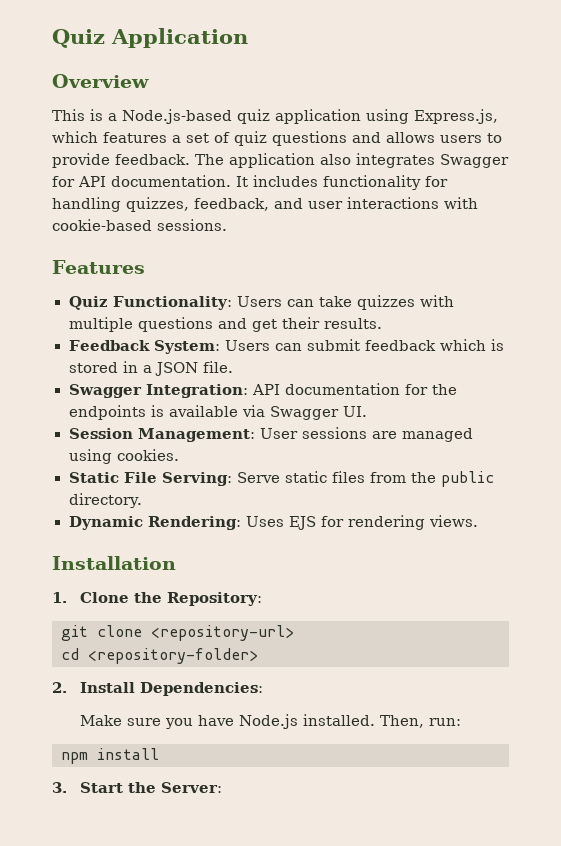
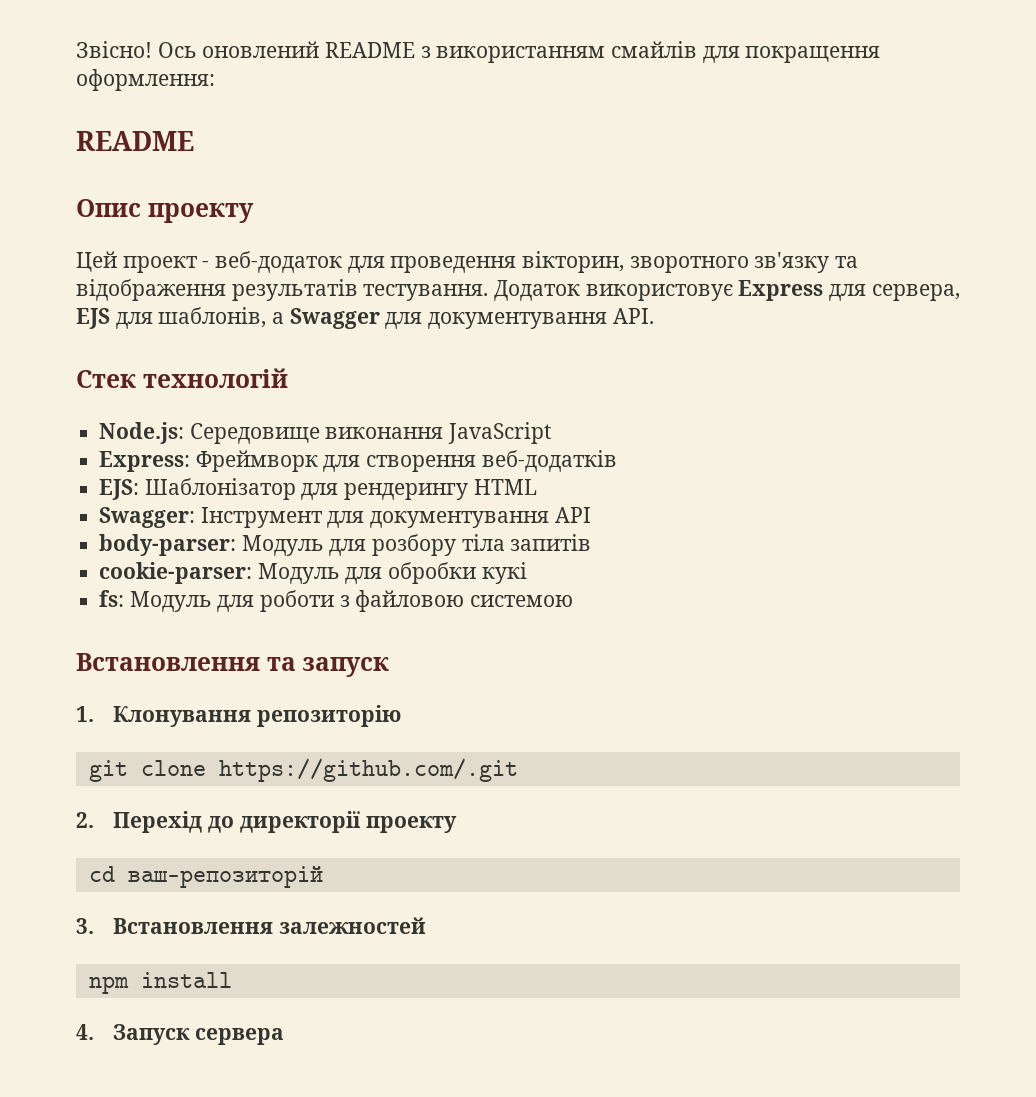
[52,28,248,48] [52,74,149,88] [52,109,498,124] [52,131,502,146] [52,153,509,168] [52,175,448,190] [52,197,478,212] [52,219,227,231] [52,260,145,274] [68,295,454,310] [68,317,382,332] [68,339,504,354] [68,361,233,376] [68,383,457,398] [68,405,367,420] [68,427,473,442] [68,449,179,464] [68,471,494,487] [68,493,143,508] [68,515,478,530] [52,556,176,570] [52,592,263,606] [61,625,294,641] [61,648,258,664] [52,682,264,696] [80,714,462,729] [61,748,159,764] [52,782,223,793] Quiz Application // Overview // This is a Node.js-based quiz application using Express.js, which features a set of quiz questions and allows users to provide feedback. The application also integrates Swagger for API documentation. It includes functionality for handling quizzes, feedback, and user interactions with cookie-based sessions. // Features // Quiz Functionality: Users can take quizzes with multiple questions and get their results. // Feedback System: Users can submit feedback which is stored in a JSON file. // Swagger Integration: API documentation for the endpoints is available via Swagger UI. // Session Management: User sessions are managed using cookies. // Static File Serving: Serve static files from the public directory. // Dynamic Rendering: Uses EJS for rendering views. // Installation // 1. Clone the Repository: // git clone <repository-url> // cd <repository-folder> // 2. Install Dependencies: // Make sure you have Node.js installed. Then, run: // npm install // 3. Start the Server: -> [76,41,881,63] [76,69,215,91] [76,131,194,151] [76,199,254,223] [76,251,859,273] [76,279,960,301] [76,307,654,329] [76,368,288,388] [99,422,552,444] [99,450,617,472] [99,478,537,500] [99,507,591,528] [99,534,592,556] [99,562,527,584] [99,590,574,612] [76,653,390,677] [76,705,402,727] [88,758,518,782] [76,811,457,833] [88,866,323,888] [76,917,427,934] [88,972,232,994] [76,1024,285,1045] Звісно! Ось оновлений README з використанням смайлів для покращення оформлення: // README // Опис проекту // Цей проект - веб-додаток для проведення вікторин, зворотного зв'язку та відображення результатів тестування. Додаток використовує Express для сервера, EJS для шаблонів, а Swagger для документування API. // Стек технологій // Node.js: Середовище виконання JavaScript // Express: Фреймворк для створення веб-додатків // EJS: Шаблонізатор для рендерингу HTML // Swagger: Інструмент для документування API // body-parser: Модуль для розбору тіла запитів // cookie-parser: Модуль для обробки кукі // fs: Модуль для роботи з файловою системою // Встановлення та запуск // 1. Клонування репозиторію // git clone https://github.com/.git // 2. Перехід до директорії проекту // cd ваш-репозиторій // 3. Встановлення залежностей // npm install // 4. Запуск сервера

